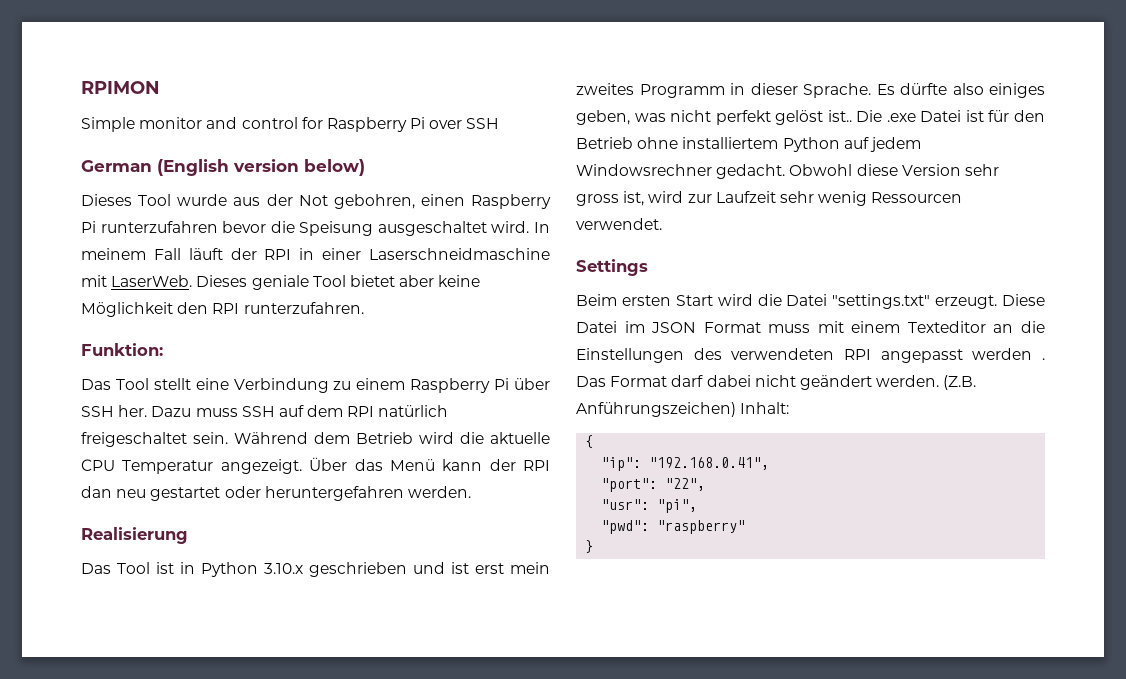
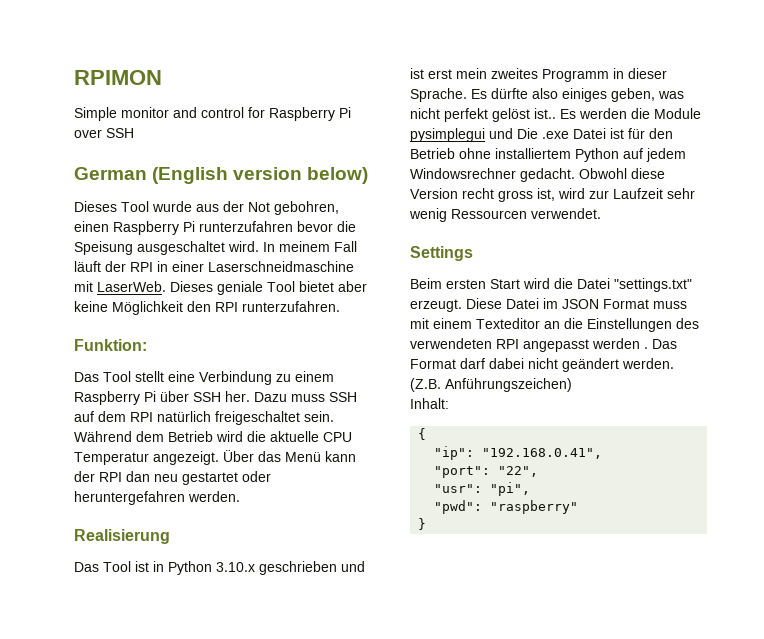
(852, 116) none -> [560,108,701,119] [410,128,513,142] Es werden die Module pysimplegui und
[964,164,999,176] sehr -> [462,188,494,199] recht
(736, 409) none -> (572, 385) //

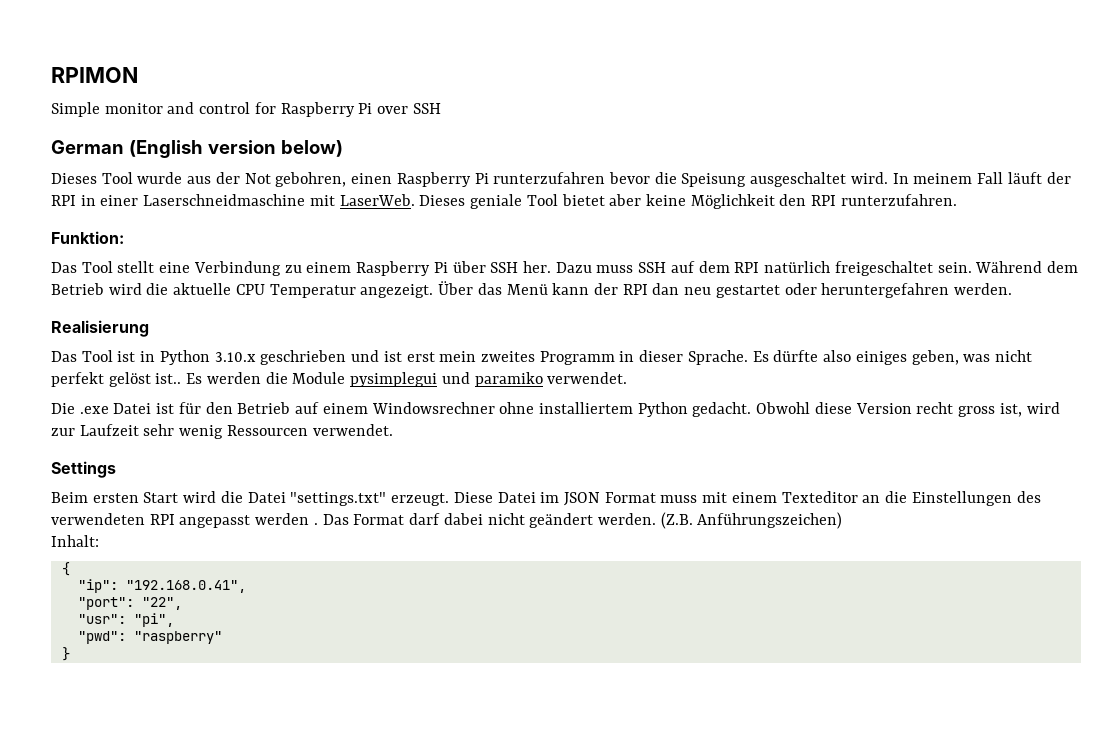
(513, 133) none -> [474,372,628,387] paramiko verwendet. //
[459,148,686,162] [410,168,516,179] ohne installiertem Python auf jedem Windowsrechner -> [295,402,688,417] auf einem Windowsrechner ohne installiertem Python

